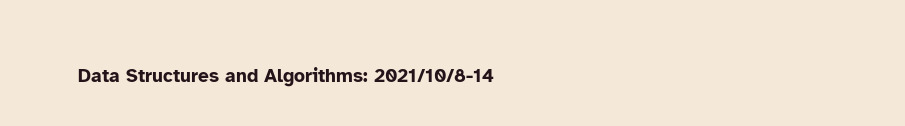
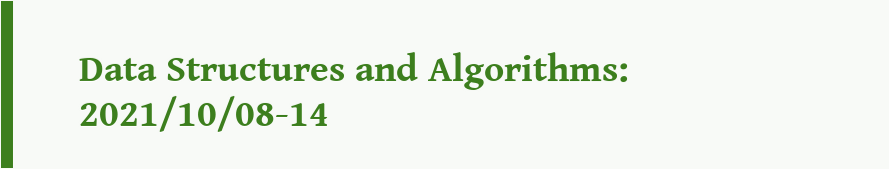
[374,69,494,82] 2021/10/8-14 -> [78,95,329,132] 2021/10/08-14

